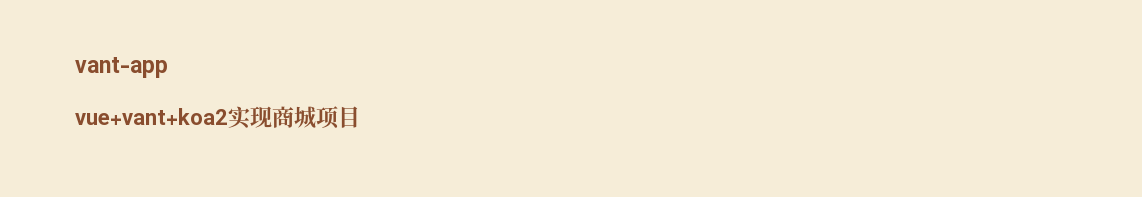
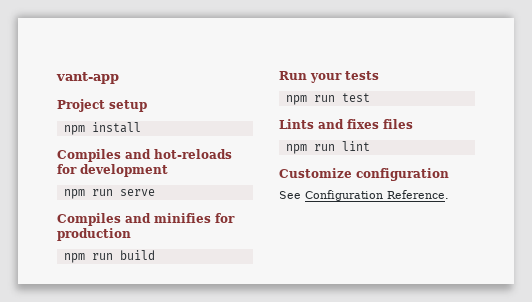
[75,106,360,129] vue+vant+koa2实现商城项目 -> [57,99,147,112] [63,122,141,135] [57,149,232,162] [57,164,168,177] [63,189,155,199] [57,213,235,226] [57,228,131,241] [63,250,155,263] [279,71,379,83] [285,93,370,105] [279,119,413,129] [285,141,370,154] [279,168,449,181] [279,190,449,201] Project setup // npm install // Compiles and hot-reloads for development // npm run serve // Compiles and minifies for production // npm run build // Run your tests // npm run test // Lints and fixes files // npm run lint // Customize configuration // See Configuration Reference.

